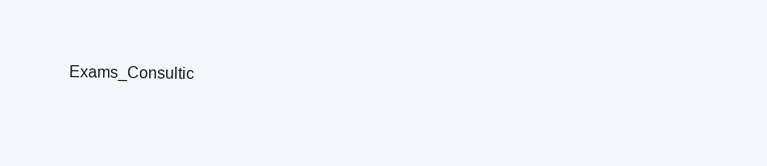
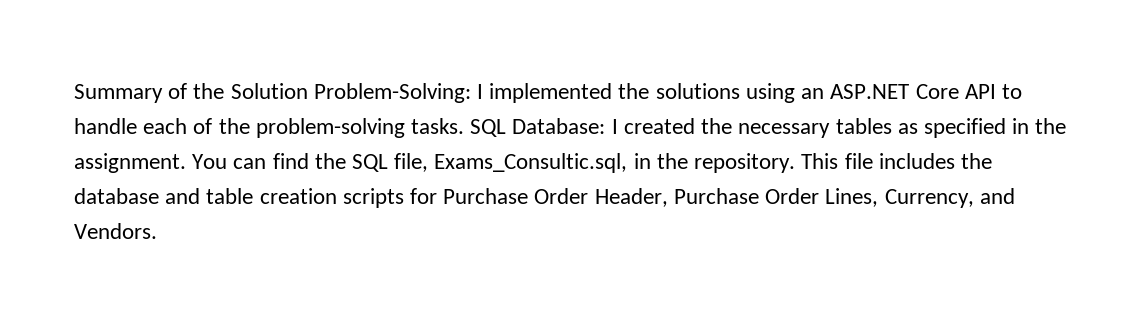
[68,65,195,84] Exams_Consultic -> [74,83,1022,103] [74,118,1067,138] [74,153,992,173] [74,188,1015,208] [74,223,157,239] Summary of the Solution Problem-Solving: I implemented the solutions using an ASP.NET Core API to handle each of the problem-solving tasks. SQL Database: I created the necessary tables as specified in the assignment. You can find the SQL file, Exams_Consultic.sql, in the repository. This file includes the database and table creation scripts for Purchase Order Header, Purchase Order Lines, Currency, and Vendors.

